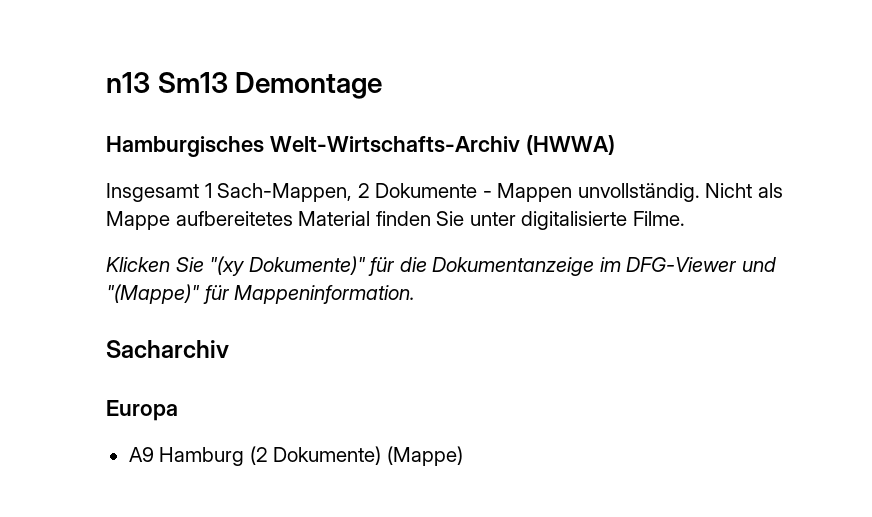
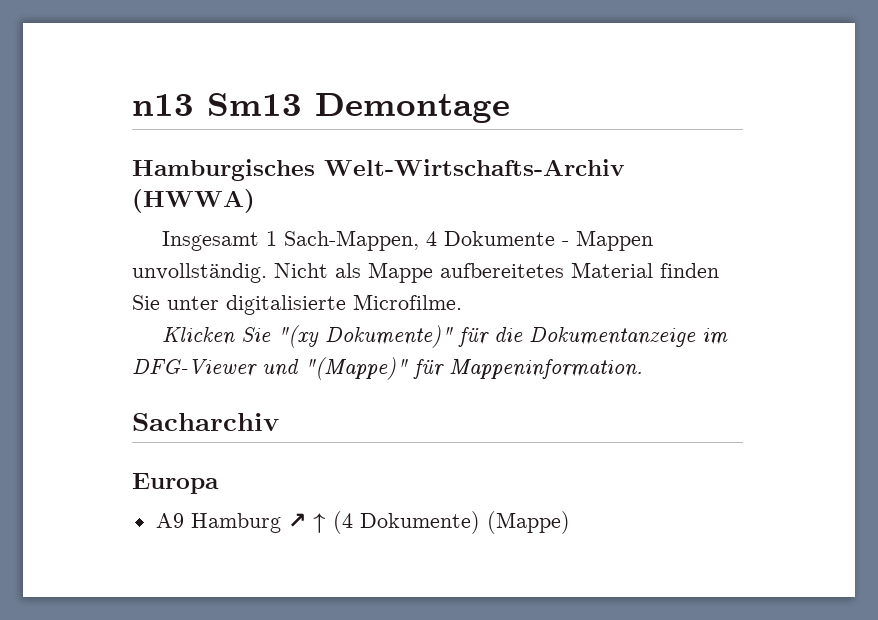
[357,183,370,198] 2 -> [426,231,438,246] 4
[632,211,685,226] Filme. -> [353,294,462,310] Microfilme.
[249,446,268,465] (2 -> [287,511,353,534] ↗ ↑ (4

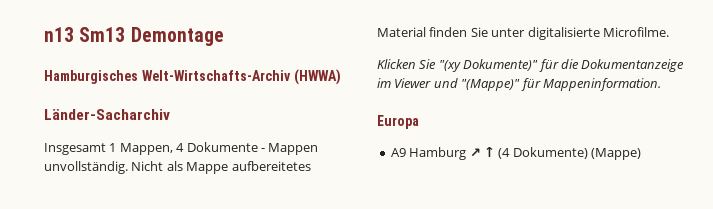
(255, 201) none -> [44,109,170,120] // Länder-Sacharchiv
[284,230,420,251] Sach-Mappen, -> [119,143,173,155] Mappen,
[132,359,257,377] DFG-Viewer -> [394,78,432,88] Viewer
[132,413,279,431] // Sacharchiv -> (661, 84) none

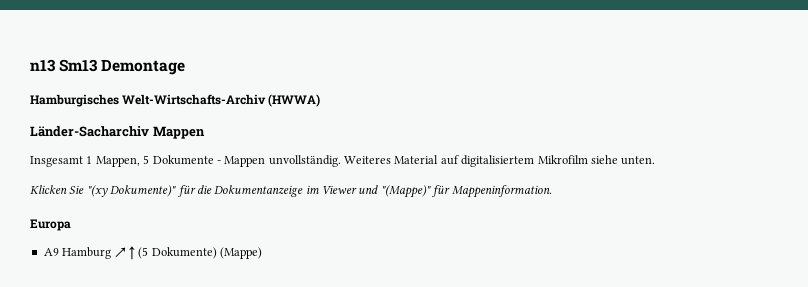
(170, 114) none -> [152,126,205,139] Mappen
[176,143,185,152] 4 -> [143,155,150,164] 5
[131,161,311,174] [377,27,669,40] Nicht als Mappe aufbereitetes Material finden Sie unter digitalisierte Microfilme. -> [344,155,656,167] Weiteres Material auf digitalisiertem Mikrofilm siehe unten.
[498,148,511,159] (4 -> [138,247,149,259] (5

